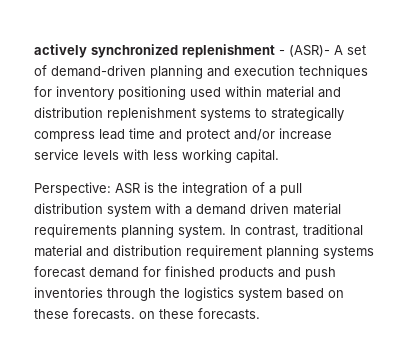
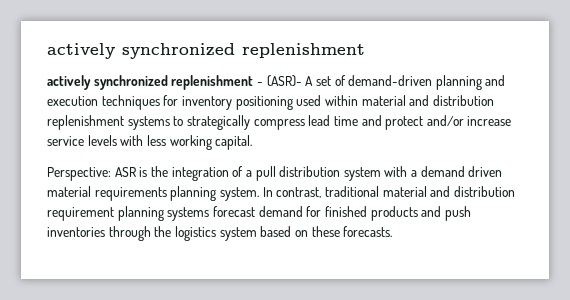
[34,44,275,58] actively synchronized replenishment -> [47,43,365,59] [47,75,254,90] actively synchronized replenishment // actively synchronized replenishment
[139,308,260,320] on these forecasts. -> (393, 231) none

